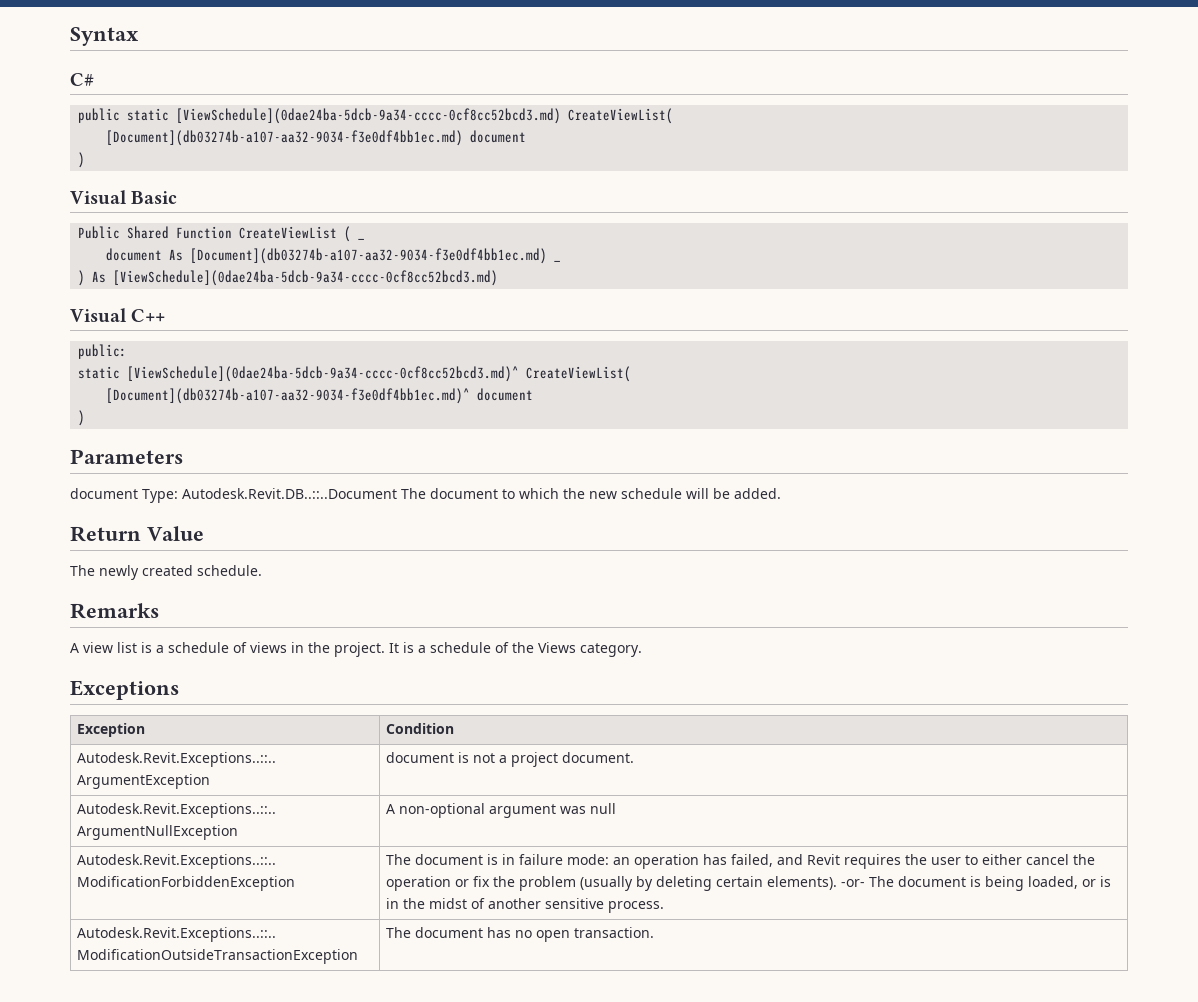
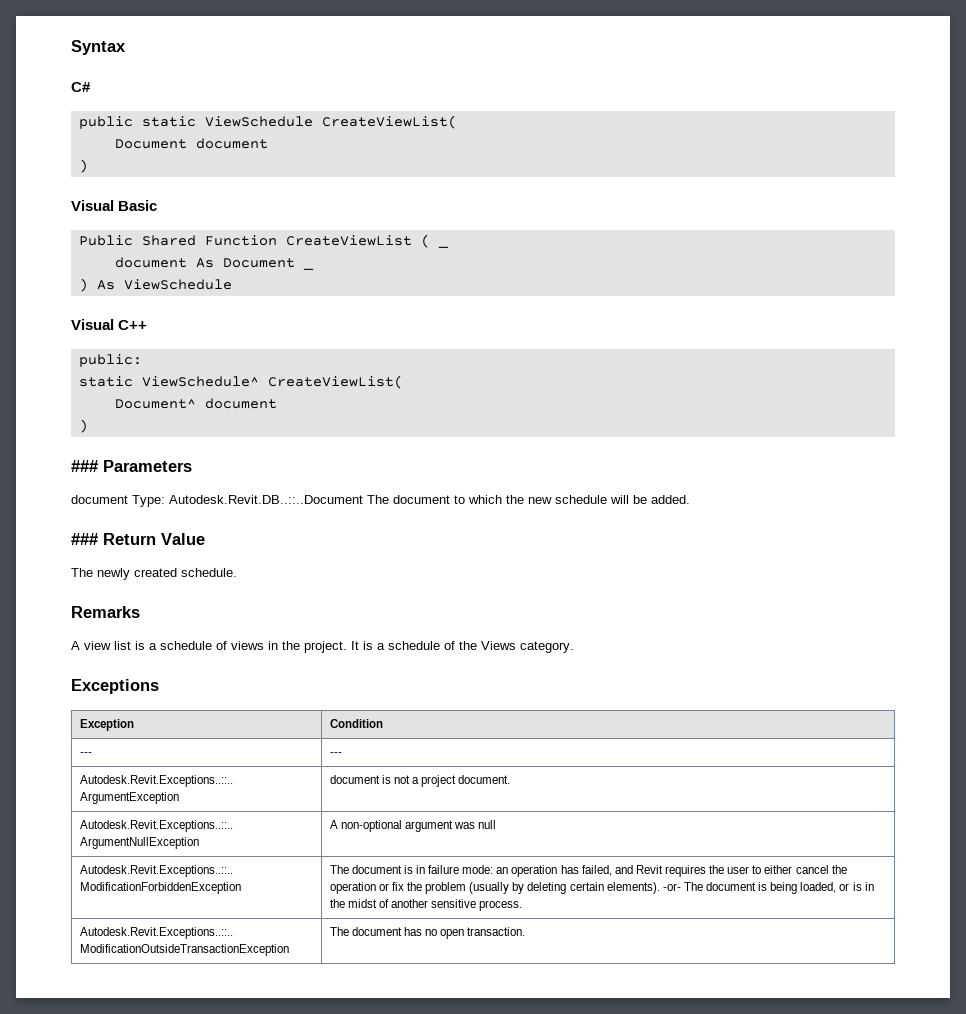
[176,108,674,124] [106,130,464,146] [ViewSchedule](0dae24ba-5dcb-9a34-cccc-0cf8cc52bcd3.md) CreateViewList( // [Document](db03274b-a107-aa32-9034-f3e0df4bb1ec.md) -> [204,115,457,129] [114,139,187,149] ViewSchedule CreateViewList( // Document
[190,248,548,264] [Document](db03274b-a107-aa32-9034-f3e0df4bb1ec.md) -> [222,258,295,268] Document
[113,270,499,286] [ViewSchedule](0dae24ba-5dcb-9a34-cccc-0cf8cc52bcd3.md) -> [123,279,232,290] ViewSchedule
[127,366,632,382] [106,388,534,404] [78,410,86,426] [ViewSchedule](0dae24ba-5dcb-9a34-cccc-0cf8cc52bcd3.md)^ CreateViewList( // [Document](db03274b-a107-aa32-9034-f3e0df4bb1ec.md)^ document // ) // -> [141,375,403,389] [114,398,277,409] [78,419,88,433] [71,460,98,472] ViewSchedule^ CreateViewList( // Document^ document // ) // ###
(781, 493) none -> [71,533,98,545] ###
(455, 728) none -> [79,752,92,756] [329,752,342,756] // --- | ---

